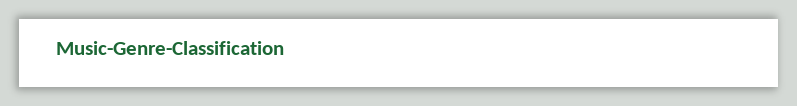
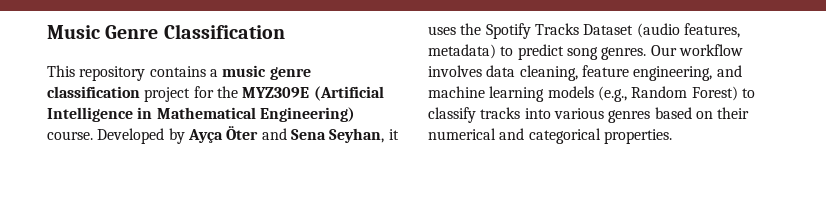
[56,41,284,55] Music-Genre-Classification -> [47,24,285,39] [47,65,311,81] [47,86,384,102] [47,107,355,122] [47,126,399,144] [428,23,740,39] [428,44,743,60] [428,65,742,81] [428,86,755,102] [428,107,750,123] [428,128,672,144] Music Genre Classification // This repository contains a music genre classification project for the MYZ309E (Artificial Intelligence in Mathematical Engineering) course. Developed by Ayça Öter and Sena Seyhan, it uses the Spotify Tracks Dataset (audio features, metadata) to predict song genres. Our workflow involves data cleaning, feature engineering, and machine learning models (e.g., Random Forest) to classify tracks into various genres based on their numerical and categorical properties.

